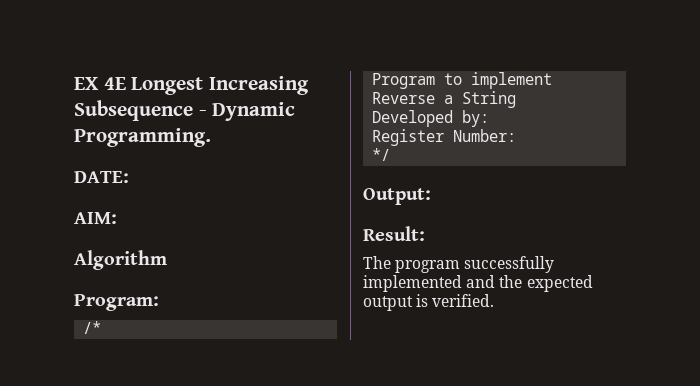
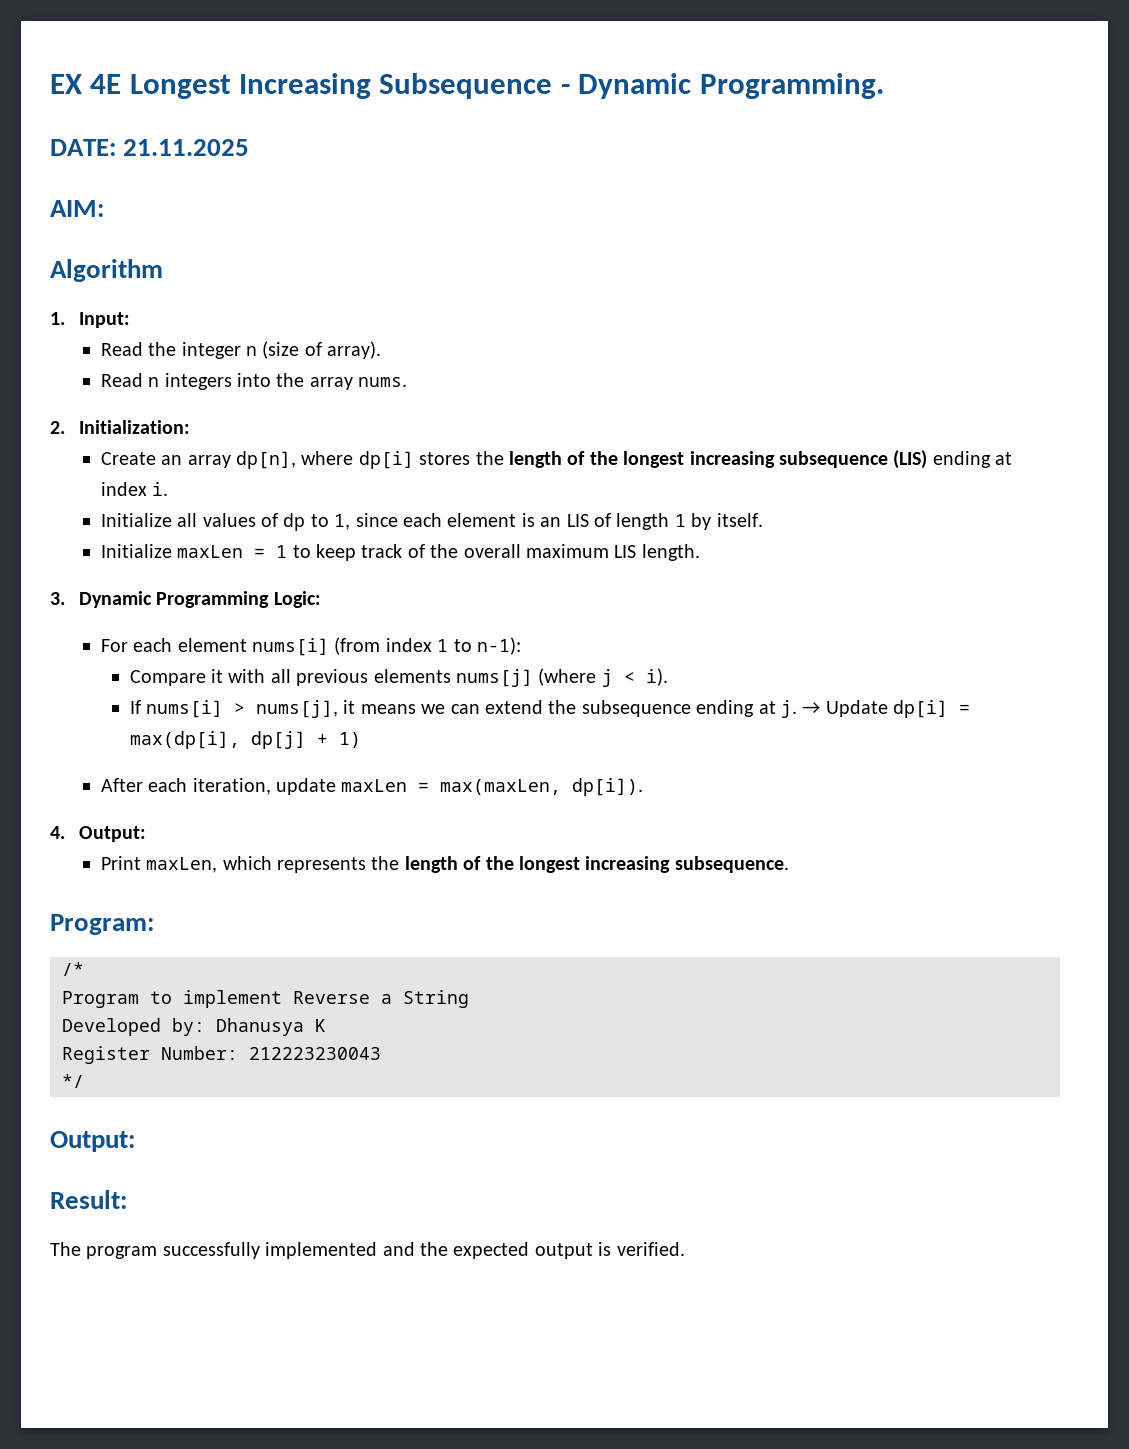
(129, 177) none -> [123,139,250,156] 21.11.2025
(167, 260) none -> [50,312,130,328] [100,341,382,359] [100,373,408,390] [50,420,190,434] [100,450,1013,469] [100,482,169,496] [100,513,763,531] [100,544,700,561] [50,591,321,608] [100,637,522,656] [129,668,668,687] [129,700,971,718] [129,731,361,749] [100,778,644,796] [50,826,146,842] [100,856,789,873] // 1. Input: // Read the integer n (size of array). // Read n integers into the array nums. // 2. Initialization: // Create an array dp[n], where dp[i] stores the length of the longest increasing subsequence (LIS) ending at index i. // Initialize all values of dp to 1, since each element is an LIS of length 1 by itself. // Initialize maxLen = 1 to keep track of the overall maximum LIS length. // 3. Dynamic Programming Logic: // For each element nums[i] (from index 1 to n-1): // Compare it with all previous elements nums[j] (where j < i). // If nums[i] > nums[j], it means we can extend the subsequence ending at j. → Update dp[i] = max(dp[i], dp[j] + 1) // After each iteration, update maxLen = max(maxLen, dp[i]). // 4. Output: // Print maxLen, which represents the length of the longest increasing subsequence.
(490, 118) none -> [216,1018,326,1036] Dhanusya K
(517, 135) none -> [249,1047,381,1060] 212223230043

